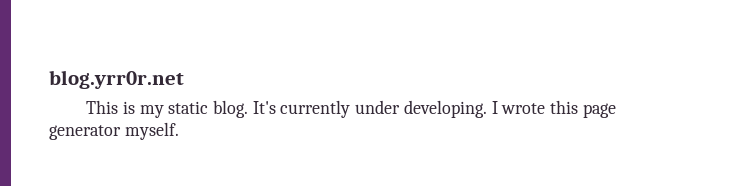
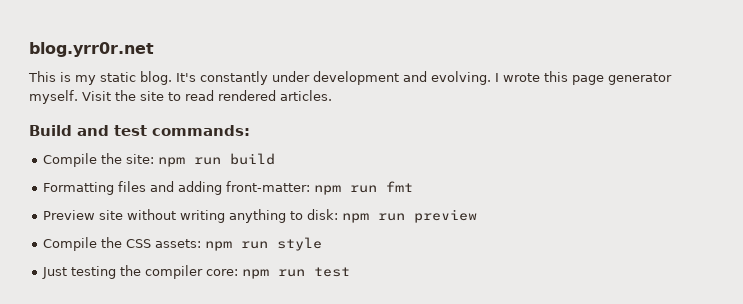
[280,100,487,118] currently under developing. -> [200,71,491,85] constantly under development and evolving.
(179, 131) none -> [82,90,332,101] [29,125,250,136] [42,153,275,167] [42,181,413,195] [42,209,477,223] [42,237,322,251] [41,265,350,279] Visit the site to read rendered articles. // Build and test commands: // Compile the site: npm run build // Formatting files and adding front-matter: npm run fmt // Preview site without writing anything to disk: npm run preview // Compile the CSS assets: npm run style // Just testing the compiler core: npm run test

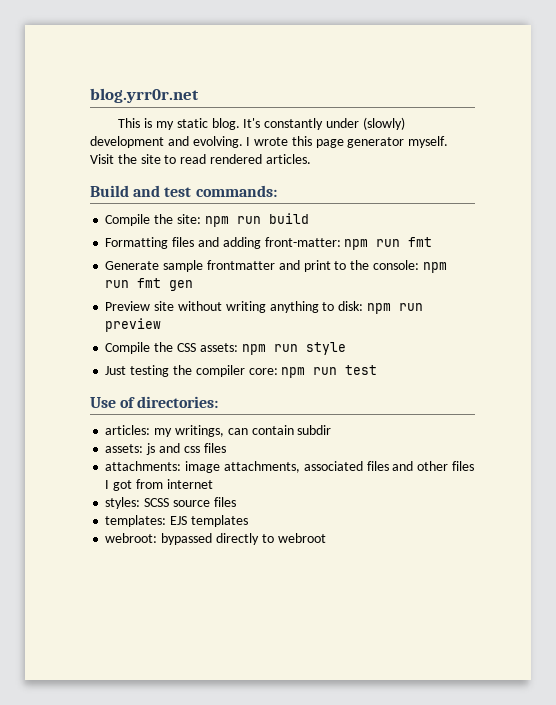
(310, 76) none -> [362,117,405,130] (slowly)
(413, 186) none -> [105,260,447,273] [105,278,194,291] // Generate sample frontmatter and print to the console: npm run fmt gen
(350, 272) none -> [90,396,219,408] [105,425,332,437] [105,443,226,455] [105,461,474,473] [105,479,213,491] [105,497,236,509] [105,515,248,527] [105,533,326,545] // Use of directories: // articles: my writings, can contain subdir // assets: js and css files // attachments: image attachments, associated files and other files I got from internet // styles: SCSS source files // templates: EJS templates // webroot: bypassed directly to webroot

